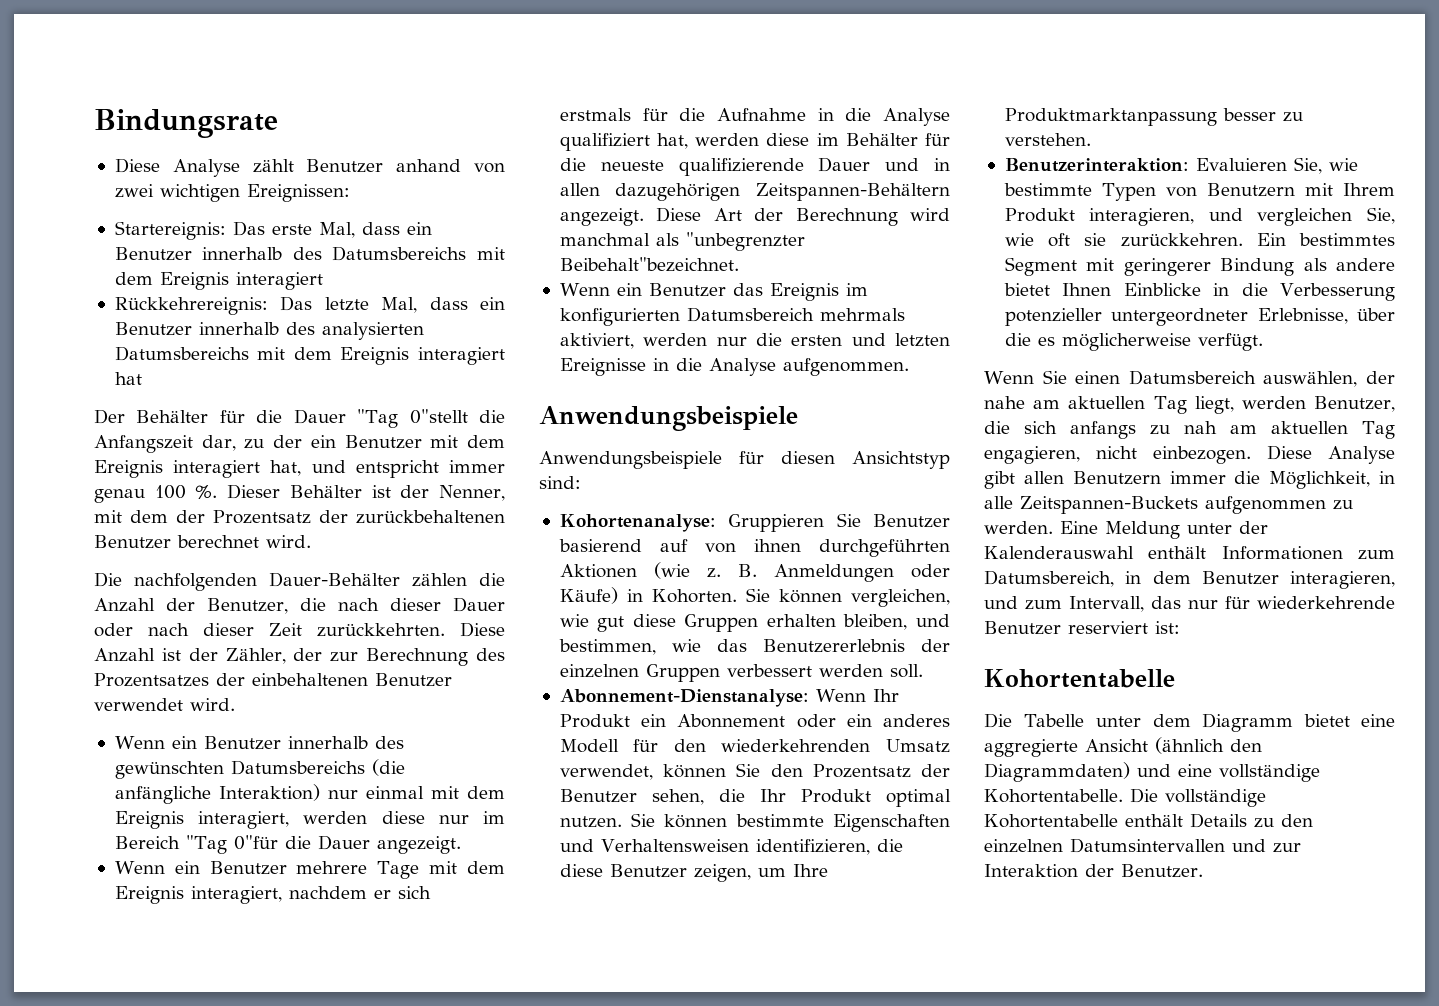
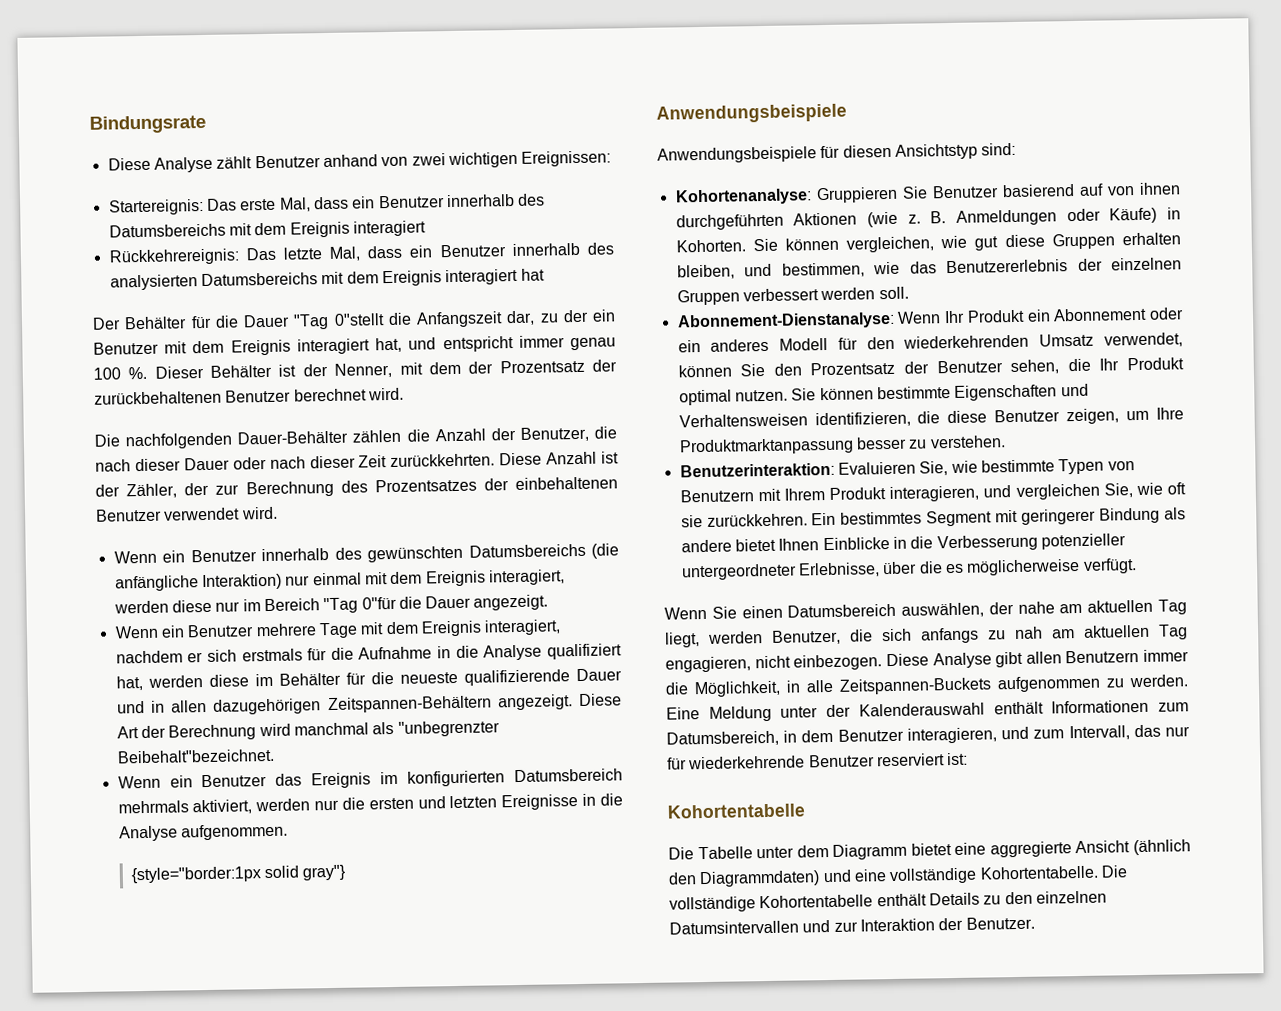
(909, 367) none -> [130,864,347,884] // {style="border:1px solid gray"}

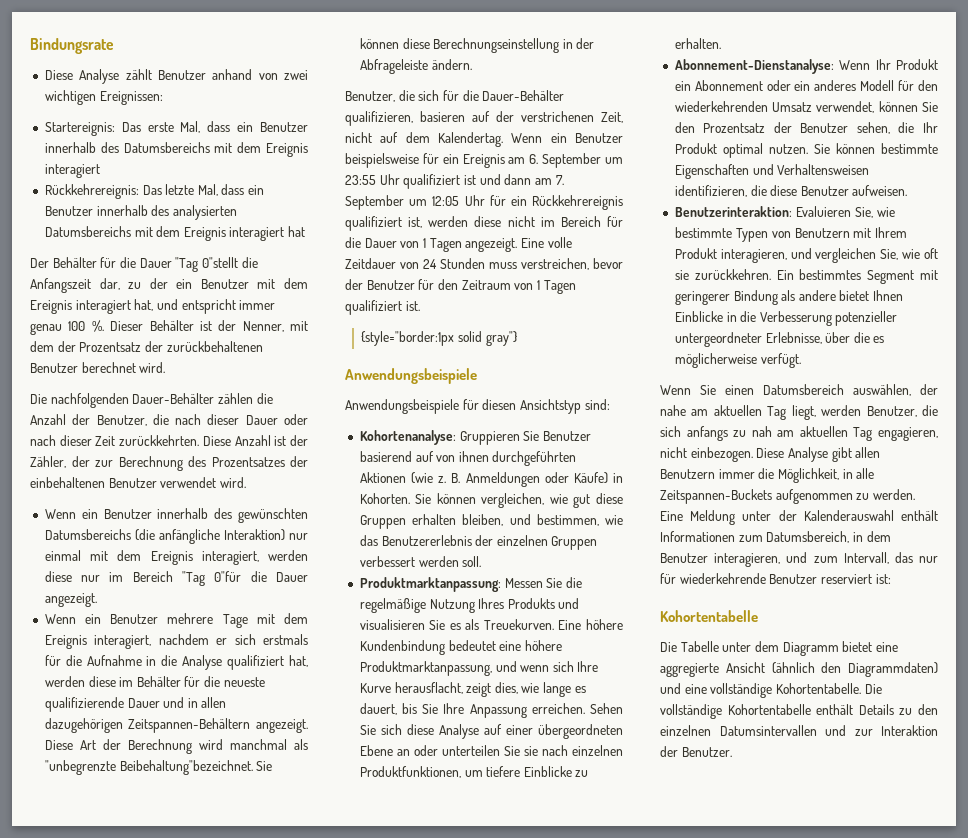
[397,720,500,737] [116,748,275,764] [117,768,623,789] [117,793,623,815] [118,823,288,842] "unbegrenzter Beibehalt"bezeichnet. // Wenn ein Benutzer das Ereignis im konfigurierten Datumsbereich mehrmals aktiviert, werden nur die ersten und letzten Ereignisse in die Analyse aufgenommen. -> [44,760,273,775] [359,38,595,53] [359,59,472,74] [345,90,565,102] [345,111,623,126] [345,132,623,147] [345,153,623,168] [345,174,564,189] [345,195,623,210] [345,216,623,231] [345,237,572,252] [345,258,623,270] [345,279,576,294] [345,300,420,315] "unbegrenzte Beibehaltung"bezeichnet. Sie können diese Berechnungseinstellung in der Abfrageleiste ändern. // Benutzer, die sich für die Dauer-Behälter qualifizieren, basieren auf der verstrichenen Zeit, nicht auf dem Kalendertag. Wenn ein Benutzer beispielsweise für ein Ereignis am 6. September um 23:55 Uhr qualifiziert ist und dann am 7. September um 12:05 Uhr für ein Rückkehrereignis qualifiziert ist, werden diese nicht im Bereich für die Dauer von 1 Tagen angezeigt. Eine volle Zeitdauer von 24 Stunden muss verstreichen, bevor der Benutzer für den Zeitraum von 1 Tagen qualifiziert ist.
(909, 293) none -> [359,577,582,592] [359,598,580,613] [359,619,623,630] [359,640,562,655] [359,661,599,676] [359,682,586,697] [359,703,623,718] [359,724,623,739] [359,745,623,756] [359,766,589,778] [674,38,721,49] // Produktmarktanpassung: Messen Sie die regelmäßige Nutzung Ihres Produkts und visualisieren Sie es als Treuekurven. Eine höhere Kundenbindung bedeutet eine höhere Produktmarktanpassung, und wenn sich Ihre Kurve herausflacht, zeigt dies, wie lange es dauert, bis Sie Ihre Anpassung erreichen. Sehen Sie sich diese Analyse auf einer übergeordneten Ebene an oder unterteilen Sie sie nach einzelnen Produktfunktionen, um tiefere Einblicke zu erhalten.
[1066,407,1184,425] [678,435,1006,456] zeigen, um Ihre Produktmarktanpassung besser zu verstehen. -> [852,185,908,196] aufweisen.

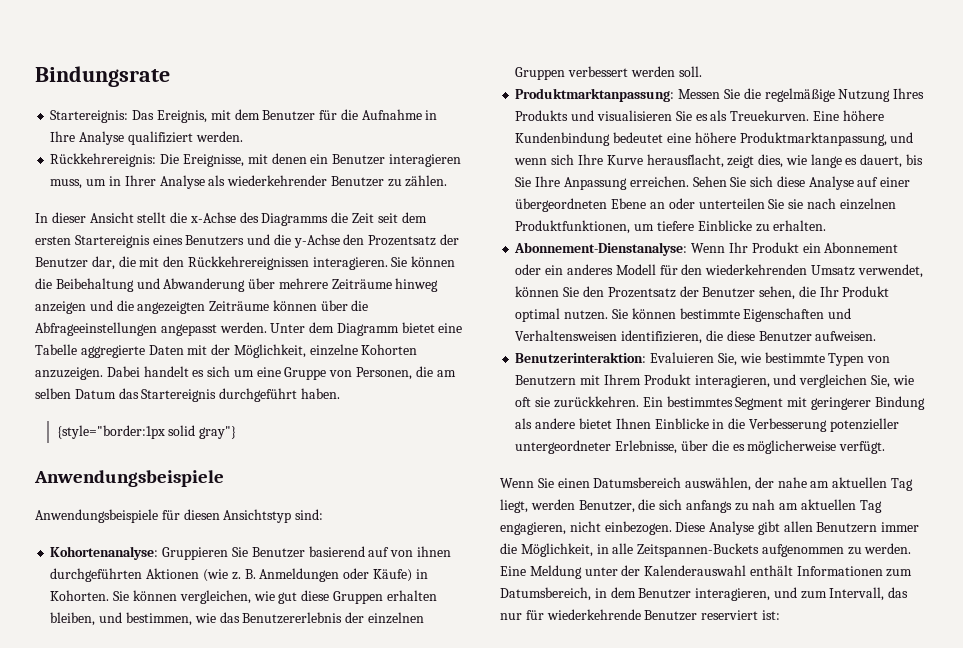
[44,69,308,84] [44,90,163,105] [44,121,308,136] [44,142,308,157] [44,164,100,178] [44,184,265,199] [44,205,237,220] [44,226,306,241] [30,257,258,272] [30,278,309,293] [30,299,276,314] [30,320,308,335] [30,341,263,352] [30,362,166,373] [30,393,273,408] [30,414,308,426] [30,435,309,446] [30,456,308,471] [30,477,246,488] [44,508,308,523] [44,529,308,544] [44,550,308,565] [44,571,308,586] [44,593,97,607] [44,613,308,628] [44,634,308,649] Diese Analyse zählt Benutzer anhand von zwei wichtigen Ereignissen: // Startereignis: Das erste Mal, dass ein Benutzer innerhalb des Datumsbereichs mit dem Ereignis interagiert // Rückkehrereignis: Das letzte Mal, dass ein Benutzer innerhalb des analysierten Datumsbereichs mit dem Ereignis interagiert hat // Der Behälter für die Dauer "Tag 0"stellt die Anfangszeit dar, zu der ein Benutzer mit dem Ereignis interagiert hat, und entspricht immer genau 100 %. Dieser Behälter ist der Nenner, mit dem der Prozentsatz der zurückbehaltenen Benutzer berechnet wird. // Die nachfolgenden Dauer-Behälter zählen die Anzahl der Benutzer, die nach dieser Dauer oder nach dieser Zeit zurückkehrten. Diese Anzahl ist der Zähler, der zur Berechnung des Prozentsatzes der einbehaltenen Benutzer verwendet wird. // Wenn ein Benutzer innerhalb des gewünschten Datumsbereichs (die anfängliche Interaktion) nur einmal mit dem Ereignis interagiert, werden diese nur im Bereich "Tag 0"für die Dauer angezeigt. // Wenn ein Benutzer mehrere Tage mit dem Ereignis interagiert, nachdem er sich erstmals -> [50,109,316,123] Startereignis: Das Ereignis, mit dem Benutzer
[161,655,178,666] die -> [50,131,76,142] Ihre
[289,655,308,667] [44,676,265,687] [44,697,227,712] [44,718,308,733] [44,739,308,754] [44,760,273,775] [359,38,595,53] [359,59,472,74] [345,90,565,102] [345,111,623,126] [345,132,623,147] [345,153,623,168] [345,174,564,189] [345,195,623,210] [345,216,623,231] [345,237,572,252] [345,258,623,270] [345,279,576,294] [345,300,420,315] hat, werden diese im Behälter für die neueste qualifizierende Dauer und in allen dazugehörigen Zeitspannen-Behältern angezeigt. Diese Art der Berechnung wird manchmal als "unbegrenzte Beibehaltung"bezeichnet. Sie können diese Berechnungseinstellung in der Abfrageleiste ändern. // Benutzer, die sich für die Dauer-Behälter qualifizieren, basieren auf der verstrichenen Zeit, nicht auf dem Kalendertag. Wenn ein Benutzer beispielsweise für ein Ereignis am 6. September um 23:55 Uhr qualifiziert ist und dann am 7. September um 12:05 Uhr für ein Rückkehrereignis qualifiziert ist, werden diese nicht im Bereich für die Dauer von 1 Tagen angezeigt. Eine volle Zeitdauer von 24 Stunden muss verstreichen, bevor der Benutzer für den Zeitraum von 1 Tagen qualifiziert ist. -> [195,131,243,142] [50,153,461,167] [50,175,448,189] [35,212,427,226] [35,234,460,248] [35,256,456,270] [35,278,439,292] [35,300,369,314] [35,322,463,336] [35,344,418,358] [35,366,456,380] [35,388,340,402] werden. // Rückkehrereignis: Die Ereignisse, mit denen ein Benutzer interagieren muss, um in Ihrer Analyse als wiederkehrender Benutzer zu zählen. // In dieser Ansicht stellt die x-Achse des Diagramms die Zeit seit dem ersten Startereignis eines Benutzers und die y-Achse den Prozentsatz der Benutzer dar, die mit den Rückkehrereignissen interagieren. Sie können die Beibehaltung und Abwanderung über mehrere Zeiträume hinweg anzeigen und die angezeigten Zeiträume können über die Abfrageeinstellungen angepasst werden. Unter dem Diagramm bietet eine Tabelle aggregierte Daten mit der Möglichkeit, einzelne Kohorten anzuzeigen. Dabei handelt es sich um eine Gruppe von Personen, die am selben Datum das Startereignis durchgeführt haben.
[660,610,758,622] [660,641,898,656] [660,662,938,677] [660,683,882,698] [660,704,938,719] [660,725,938,736] [660,746,732,757] // Kohortentabelle // Die Tabelle unter dem Diagramm bietet eine aggregierte Ansicht (ähnlich den Diagrammdaten) und eine vollständige Kohortentabelle. Die vollständige Kohortentabelle enthält Details zu den einzelnen Datumsintervallen und zur Interaktion der Benutzer. -> (780, 615) none

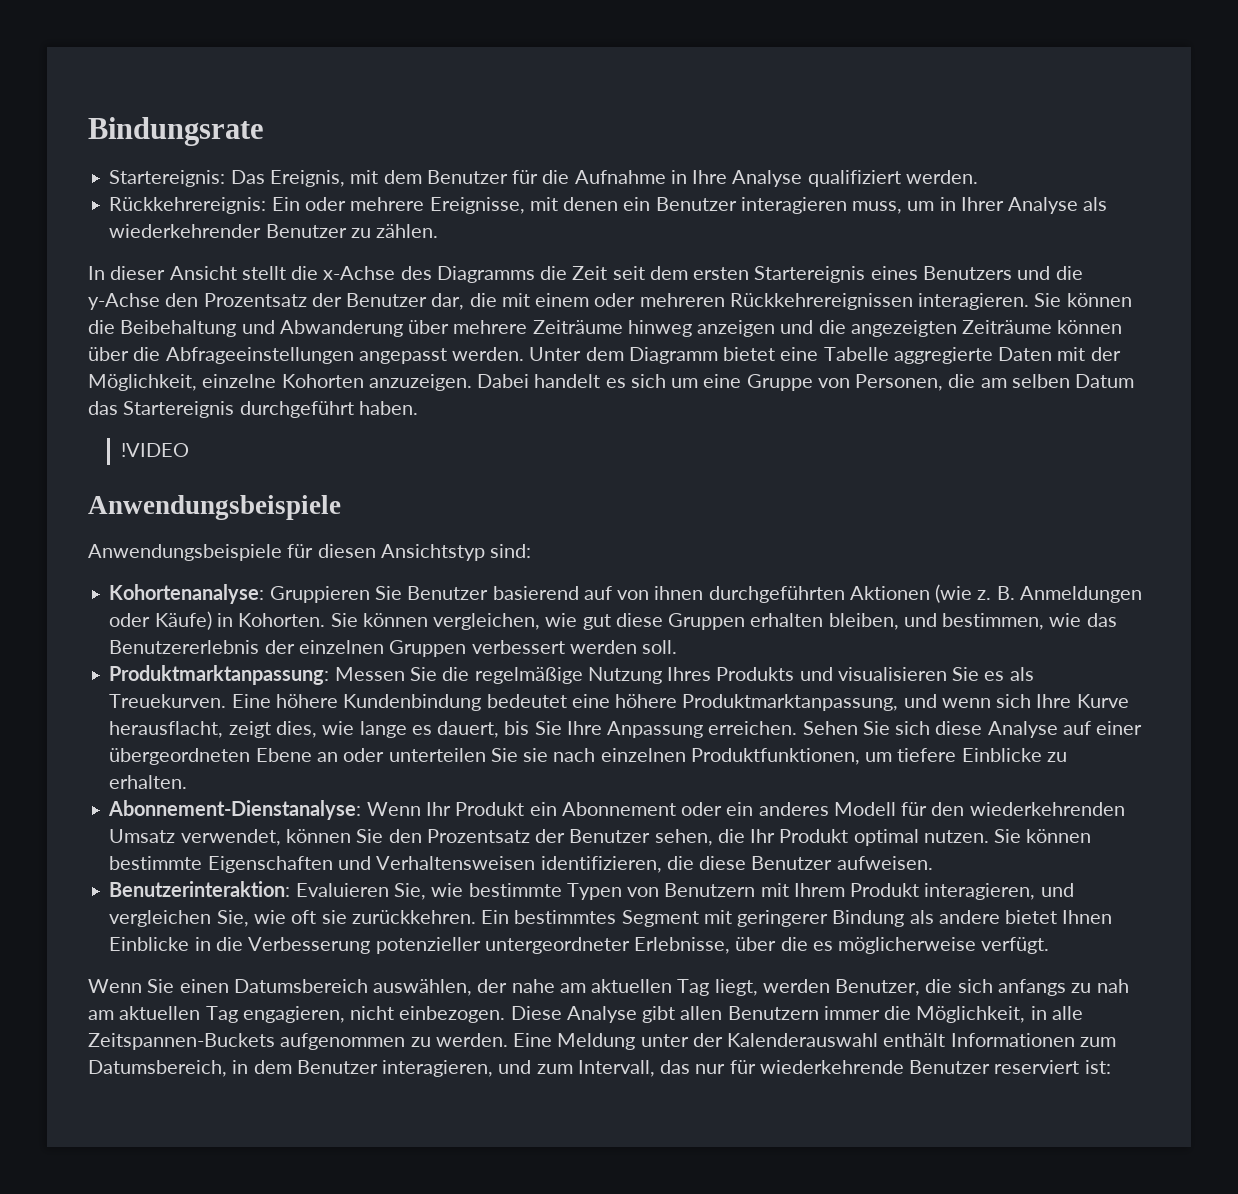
[160,154,180,164] Die -> [271,197,425,211] Ein oder mehrere
[163,256,185,267] den -> [535,293,725,307] einem oder mehreren
[56,425,237,439] {style="border:1px solid gray"} -> [120,443,189,457] !VIDEO

